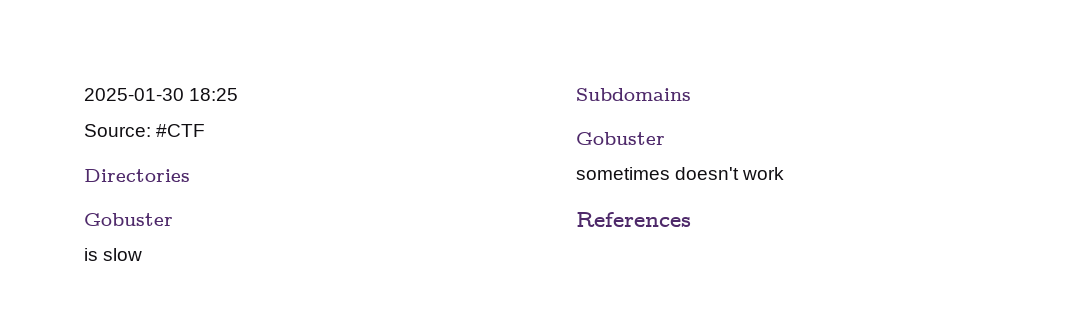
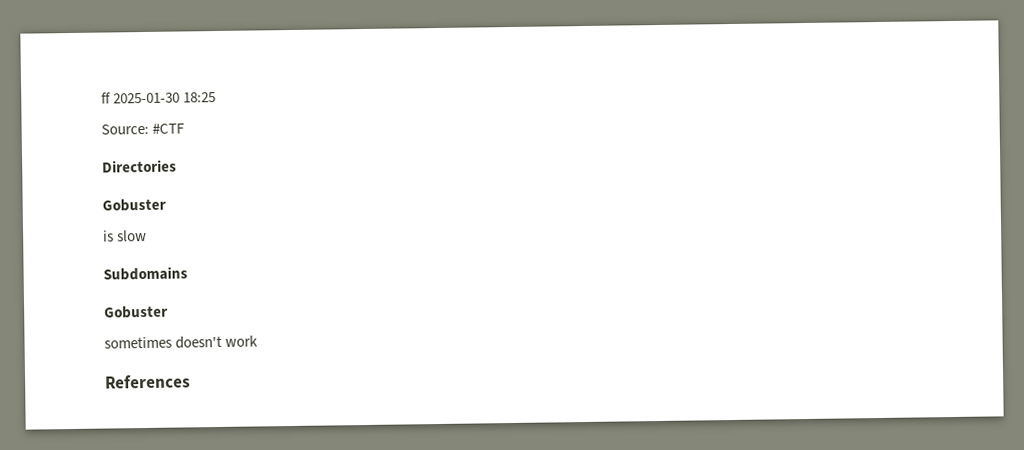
(84, 94) none -> [101,92,111,104] ff

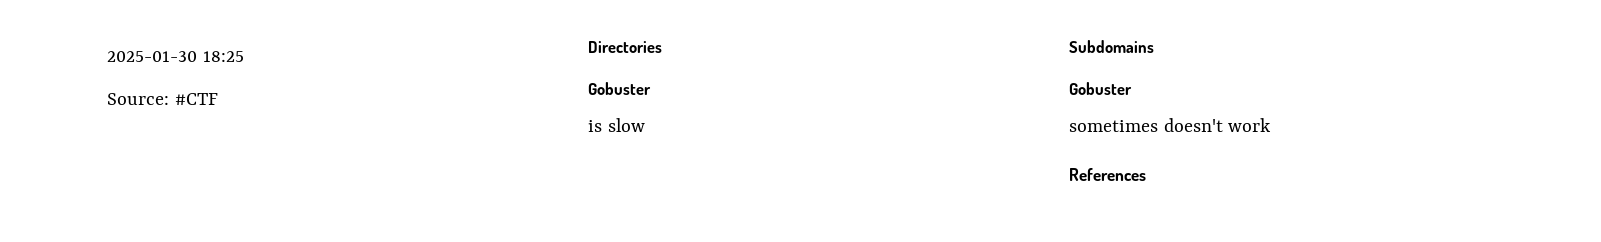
[101,92,111,104] ff -> (107, 56) none

